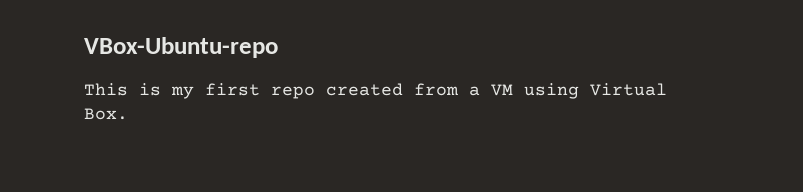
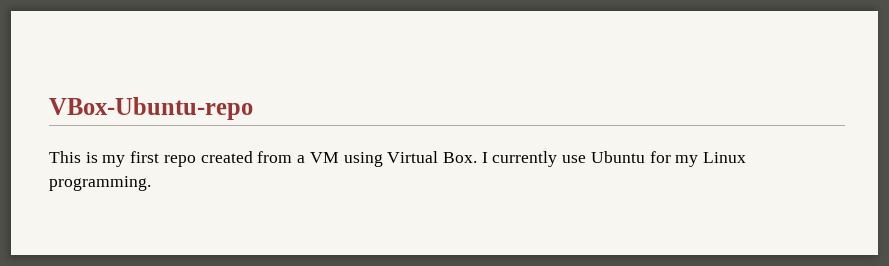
(128, 114) none -> [481,151,747,167] [49,176,151,191] I currently use Ubuntu for my Linux programming.

